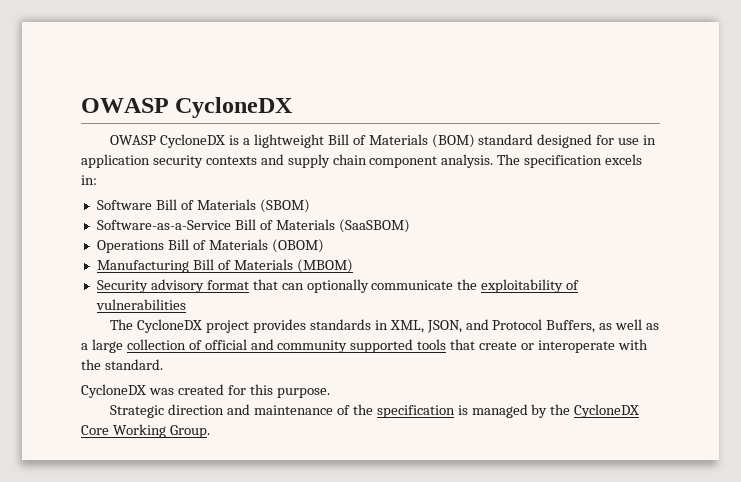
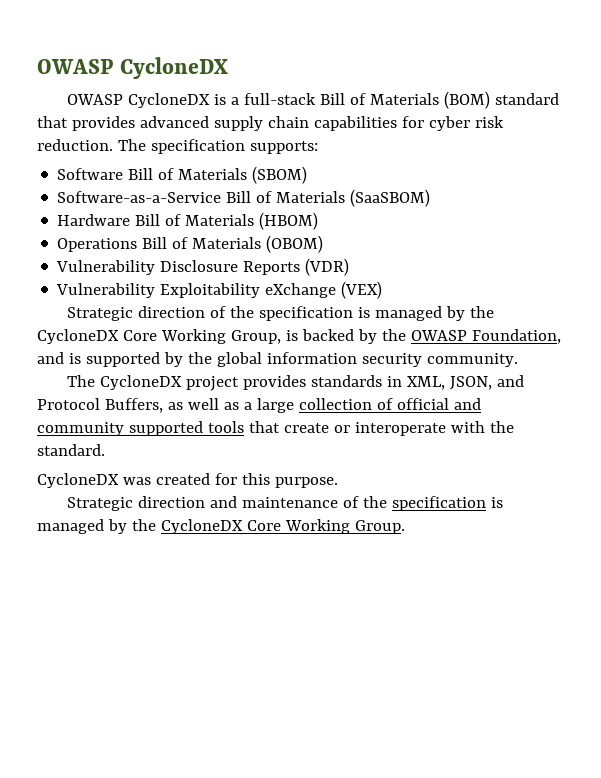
[253,134,324,148] lightweight -> [244,93,317,105] full-stack
[537,134,657,148] [81,154,643,168] [81,175,97,185] designed for use in application security contexts and supply chain component analysis. The specification excels in: -> [37,116,504,131] [37,139,318,154] that provides advanced supply chain capabilities for cyber risk reduction. The specification supports:
(410, 226) none -> [57,212,319,230] // Hardware Bill of Materials (HBOM)
[96,259,353,273] [96,279,580,293] [95,299,186,310] Manufacturing Bill of Materials (MBOM) // Security advisory format that can optionally communicate the exploitability of vulnerabilities -> [56,258,350,276] [56,281,383,299] [67,306,495,321] [37,329,561,344] [37,352,518,367] Vulnerability Disclosure Reports (VDR) // Vulnerability Exploitability eXchange (VEX) // Strategic direction of the specification is managed by the CycloneDX Core Working Group, is backed by the OWASP Foundation, and is supported by the global information security community.

